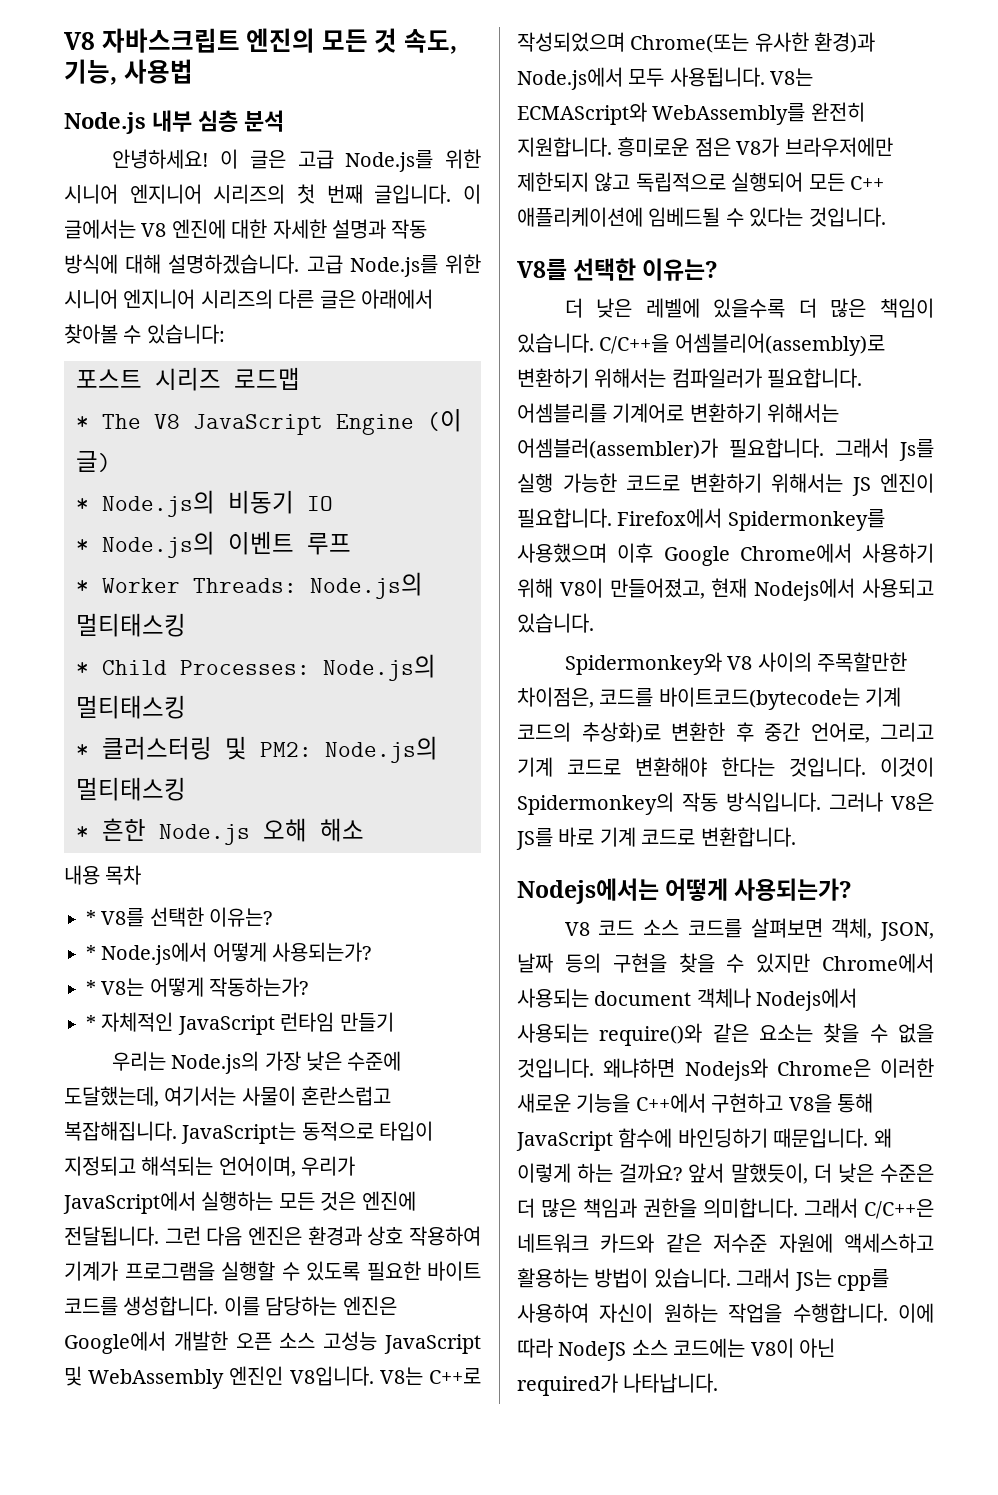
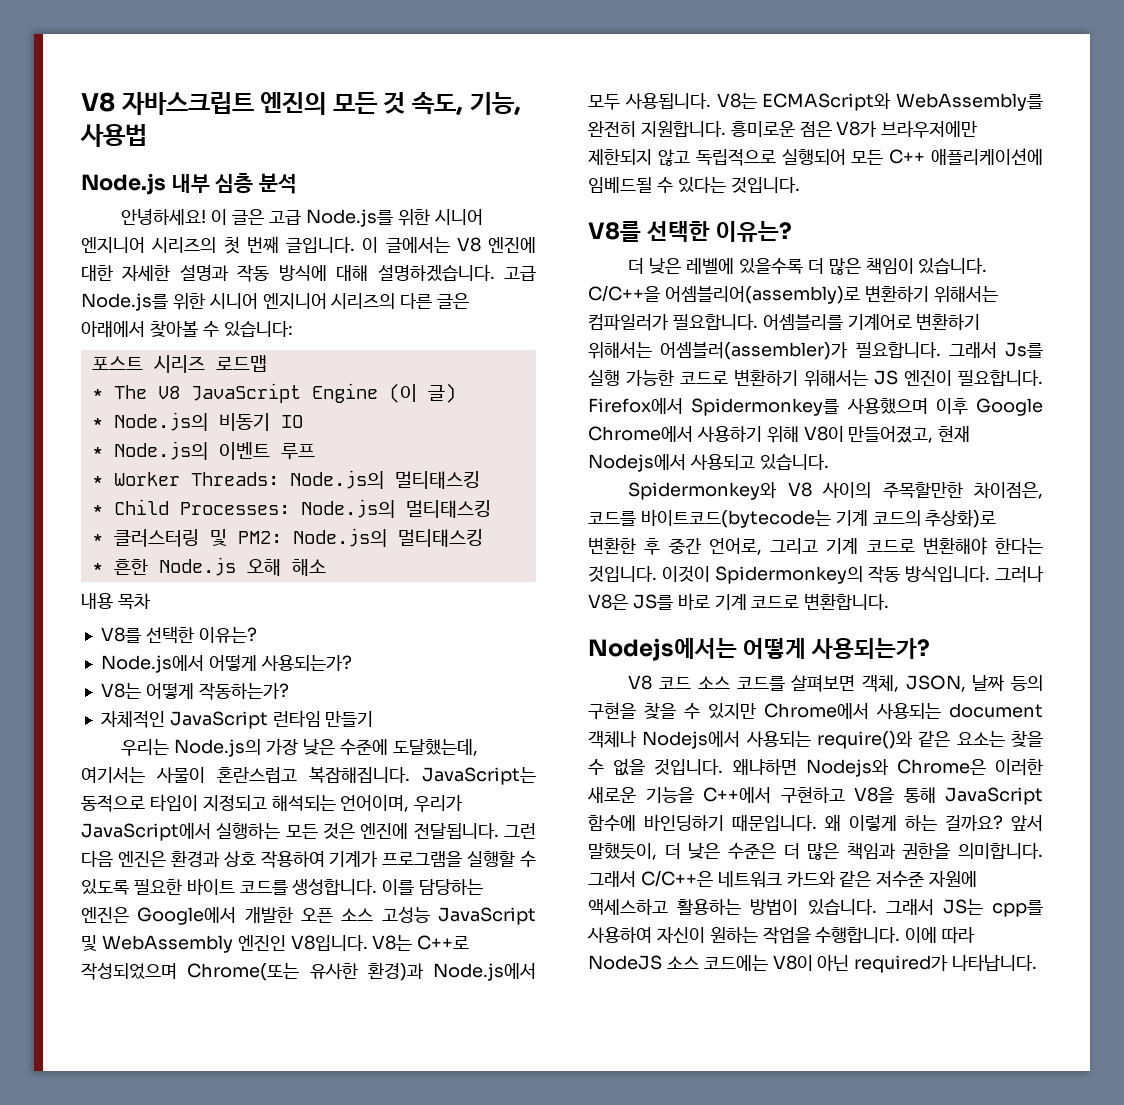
[86,907,273,927] [86,945,96,960] * V8를 선택한 이유는? // * -> [100,626,257,644] V8를 선택한 이유는? //
[86,980,96,995] * -> (352, 663) none
[86,1015,96,1030] * -> (289, 691) none

